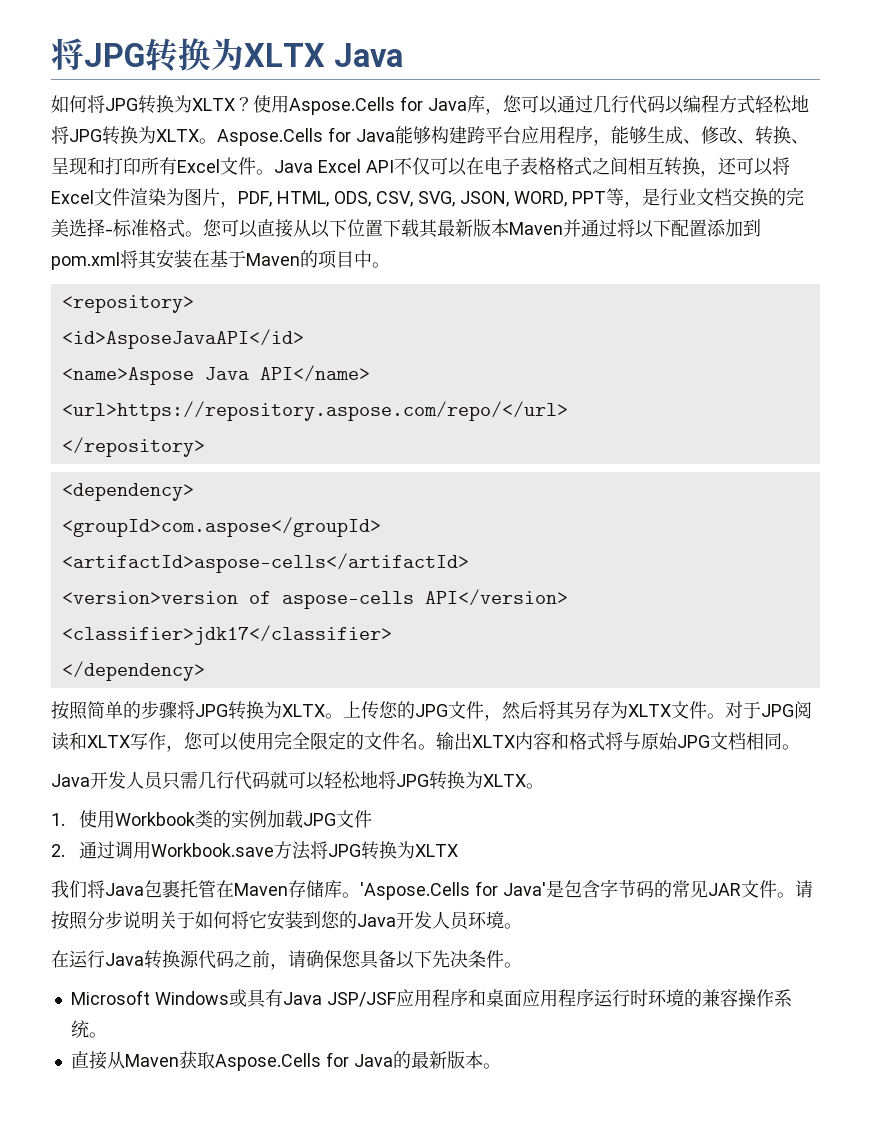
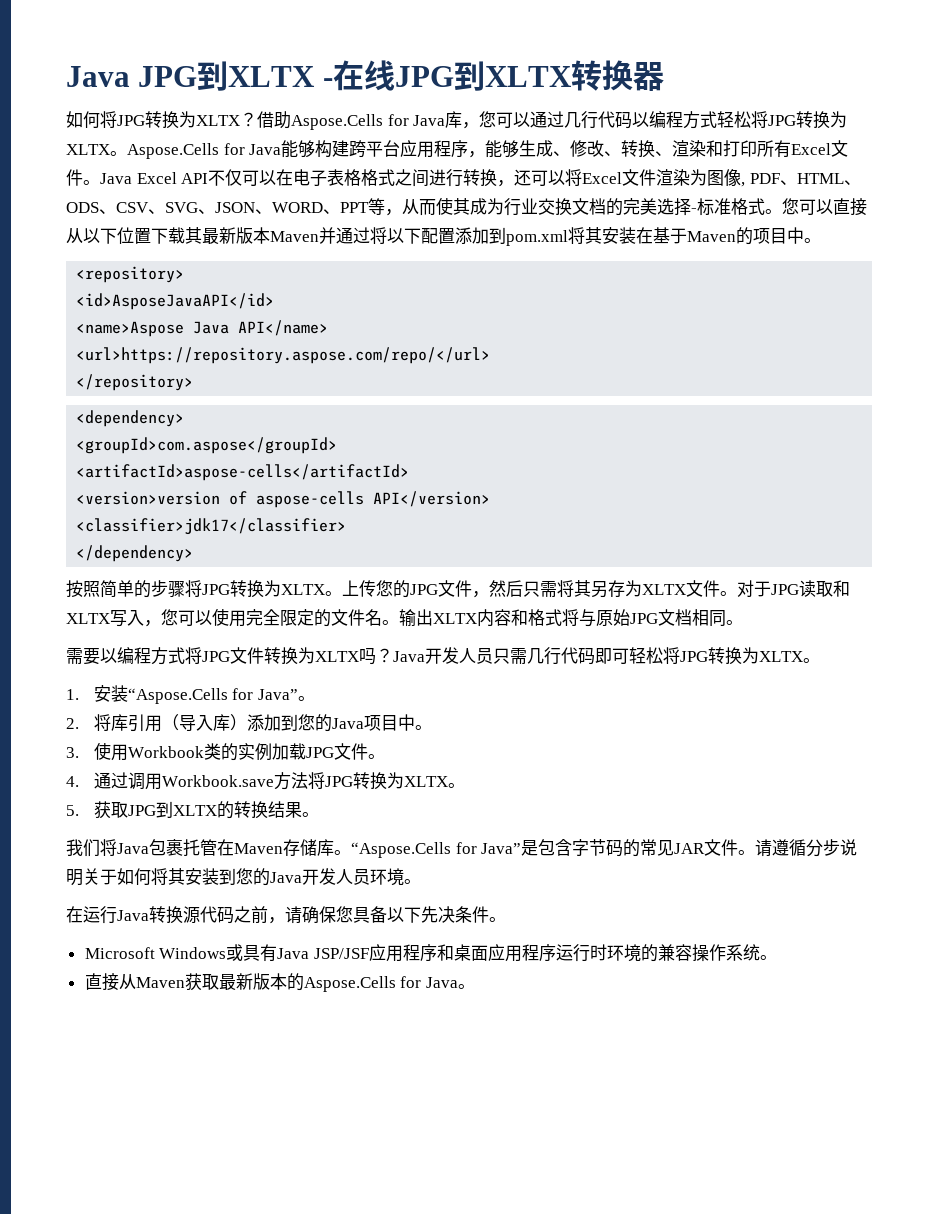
[51,38,403,72] 将JPG转换为XLTX Java -> [66,60,664,91] Java JPG到XLTX -在线JPG到XLTX转换器
[253,95,289,113] 使用 -> [257,111,291,129] 借助
[791,95,809,112] 地 -> (752, 119) none
[51,157,87,175] 呈现 -> [672,140,707,157] 渲染
[628,157,664,175] 相互 -> [429,169,464,187] 进行
[202,188,768,208] 片，PDF, HTML, ODS, CSV, SVG, JSON, WORD, PPT等，是行业文档交换 -> [724,169,861,187] [66,197,606,216] 像, PDF、HTML、ODS、CSV、SVG、JSON、WORD、PPT等，从而使其成为行业交换文档
(538, 710) none -> [523,580,557,597] 只需
[794,701,812,719] [51,732,69,751] 阅读 -> [799,580,833,597] 读取
[148,732,166,750] 作 -> [127,610,144,626] 入
(800, 747) none -> [66,647,393,665] 需要以编程方式将JPG文件转换为XLTX吗？
[270,771,378,790] 就可以轻松地 -> [595,647,663,664] 即可轻松
(65, 819) none -> [93,685,315,704] [66,714,432,732] [66,747,79,758] 安装“Aspose.Cells for Java”。 // 2.将库引用（导入库）添加到您的Java项目中。 // 3.
[51,844,65,857] // 2. -> [367,754,385,759] [66,776,79,787] 。 // 4.
(459, 850) none -> [447,783,465,788] [66,801,319,819] 。 // 5.获取JPG到XLTX的转换结果。
[360,881,546,900] 'Aspose.Cells for Java' -> [351,842,522,858] “Aspose.Cells for Java”
[51,911,88,930] 按照 -> [772,839,807,856] 遵循
[249,911,267,929] 它 -> [168,868,185,885] 其
[214,1051,483,1071] Aspose.Cells for Java的最新版本 -> [218,973,458,992] 最新版本的Aspose.Cells for Java

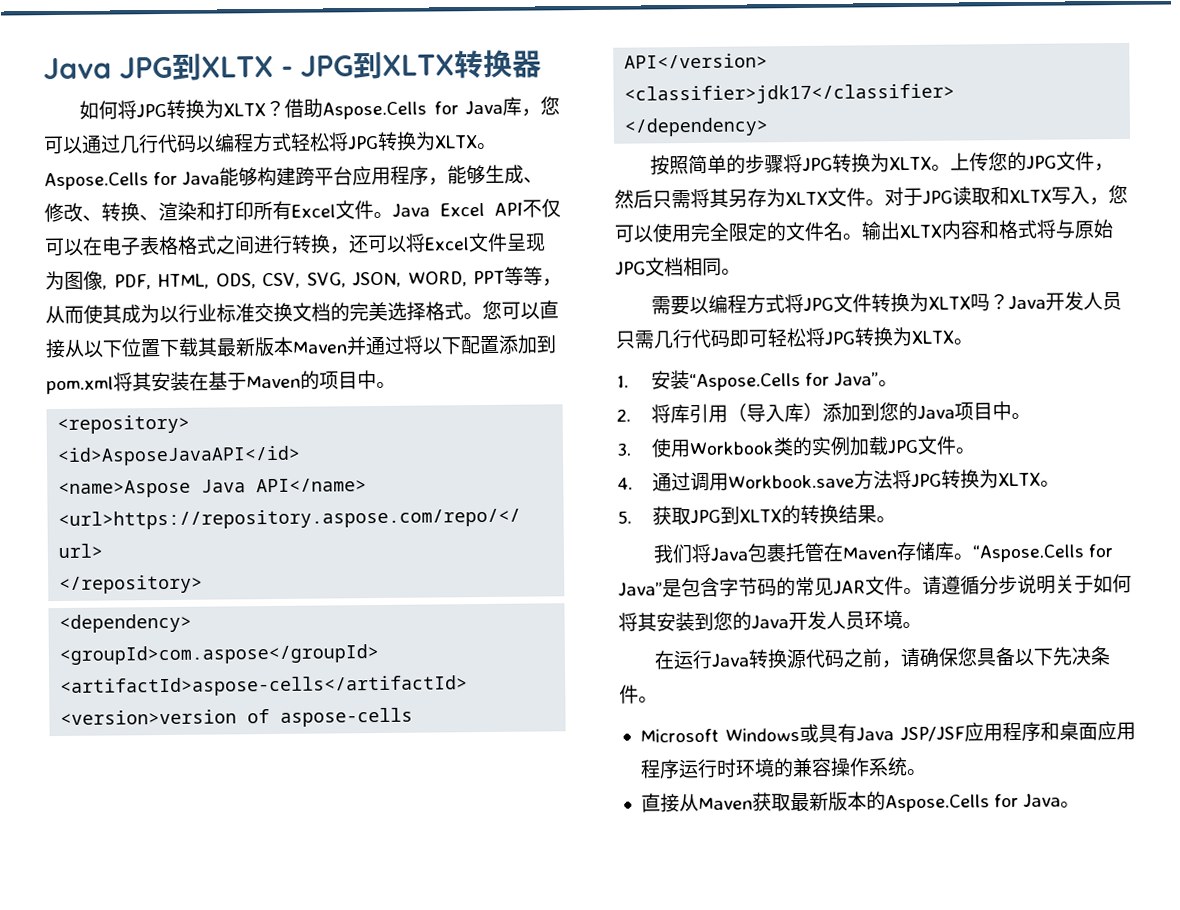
[332,60,395,91] 在线 -> (293, 71) none
[656,169,691,186] 渲染 -> [506,233,546,252] 呈现
[749,173,861,185] [66,202,369,214] PDF、HTML、ODS、CSV、SVG、JSON、WORD、PPT -> [113,266,524,290] PDF, HTML, ODS, CSV, SVG, JSON, WORD, PPT等
[504,198,538,216] 行业 -> [159,303,255,324] 以行业标准
[691,198,731,216] -标准 -> (426, 311) none

